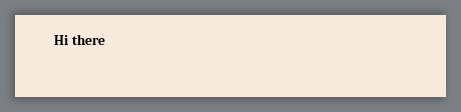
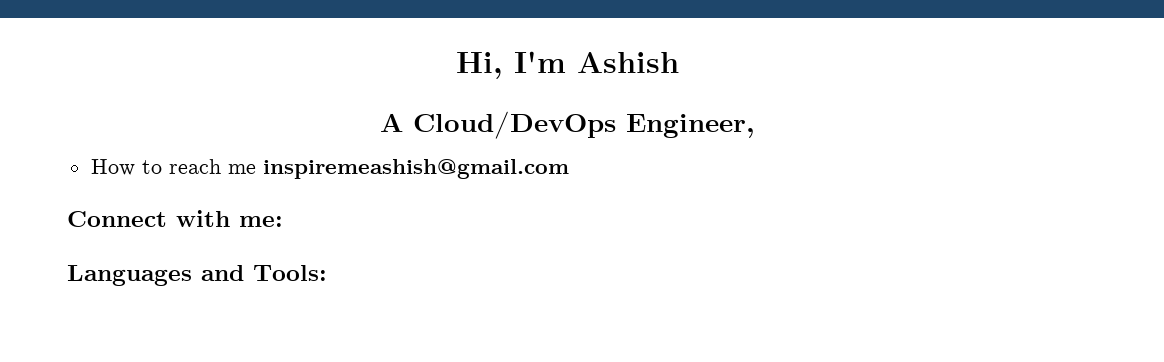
[54,34,105,45] Hi there -> [455,51,679,79] [379,111,755,139] [90,159,569,179] [67,210,283,227] [67,265,327,286] Hi, I'm Ashish // A Cloud/DevOps Engineer, // How to reach me inspiremeashish@gmail.com // Connect with me: // Languages and Tools:

